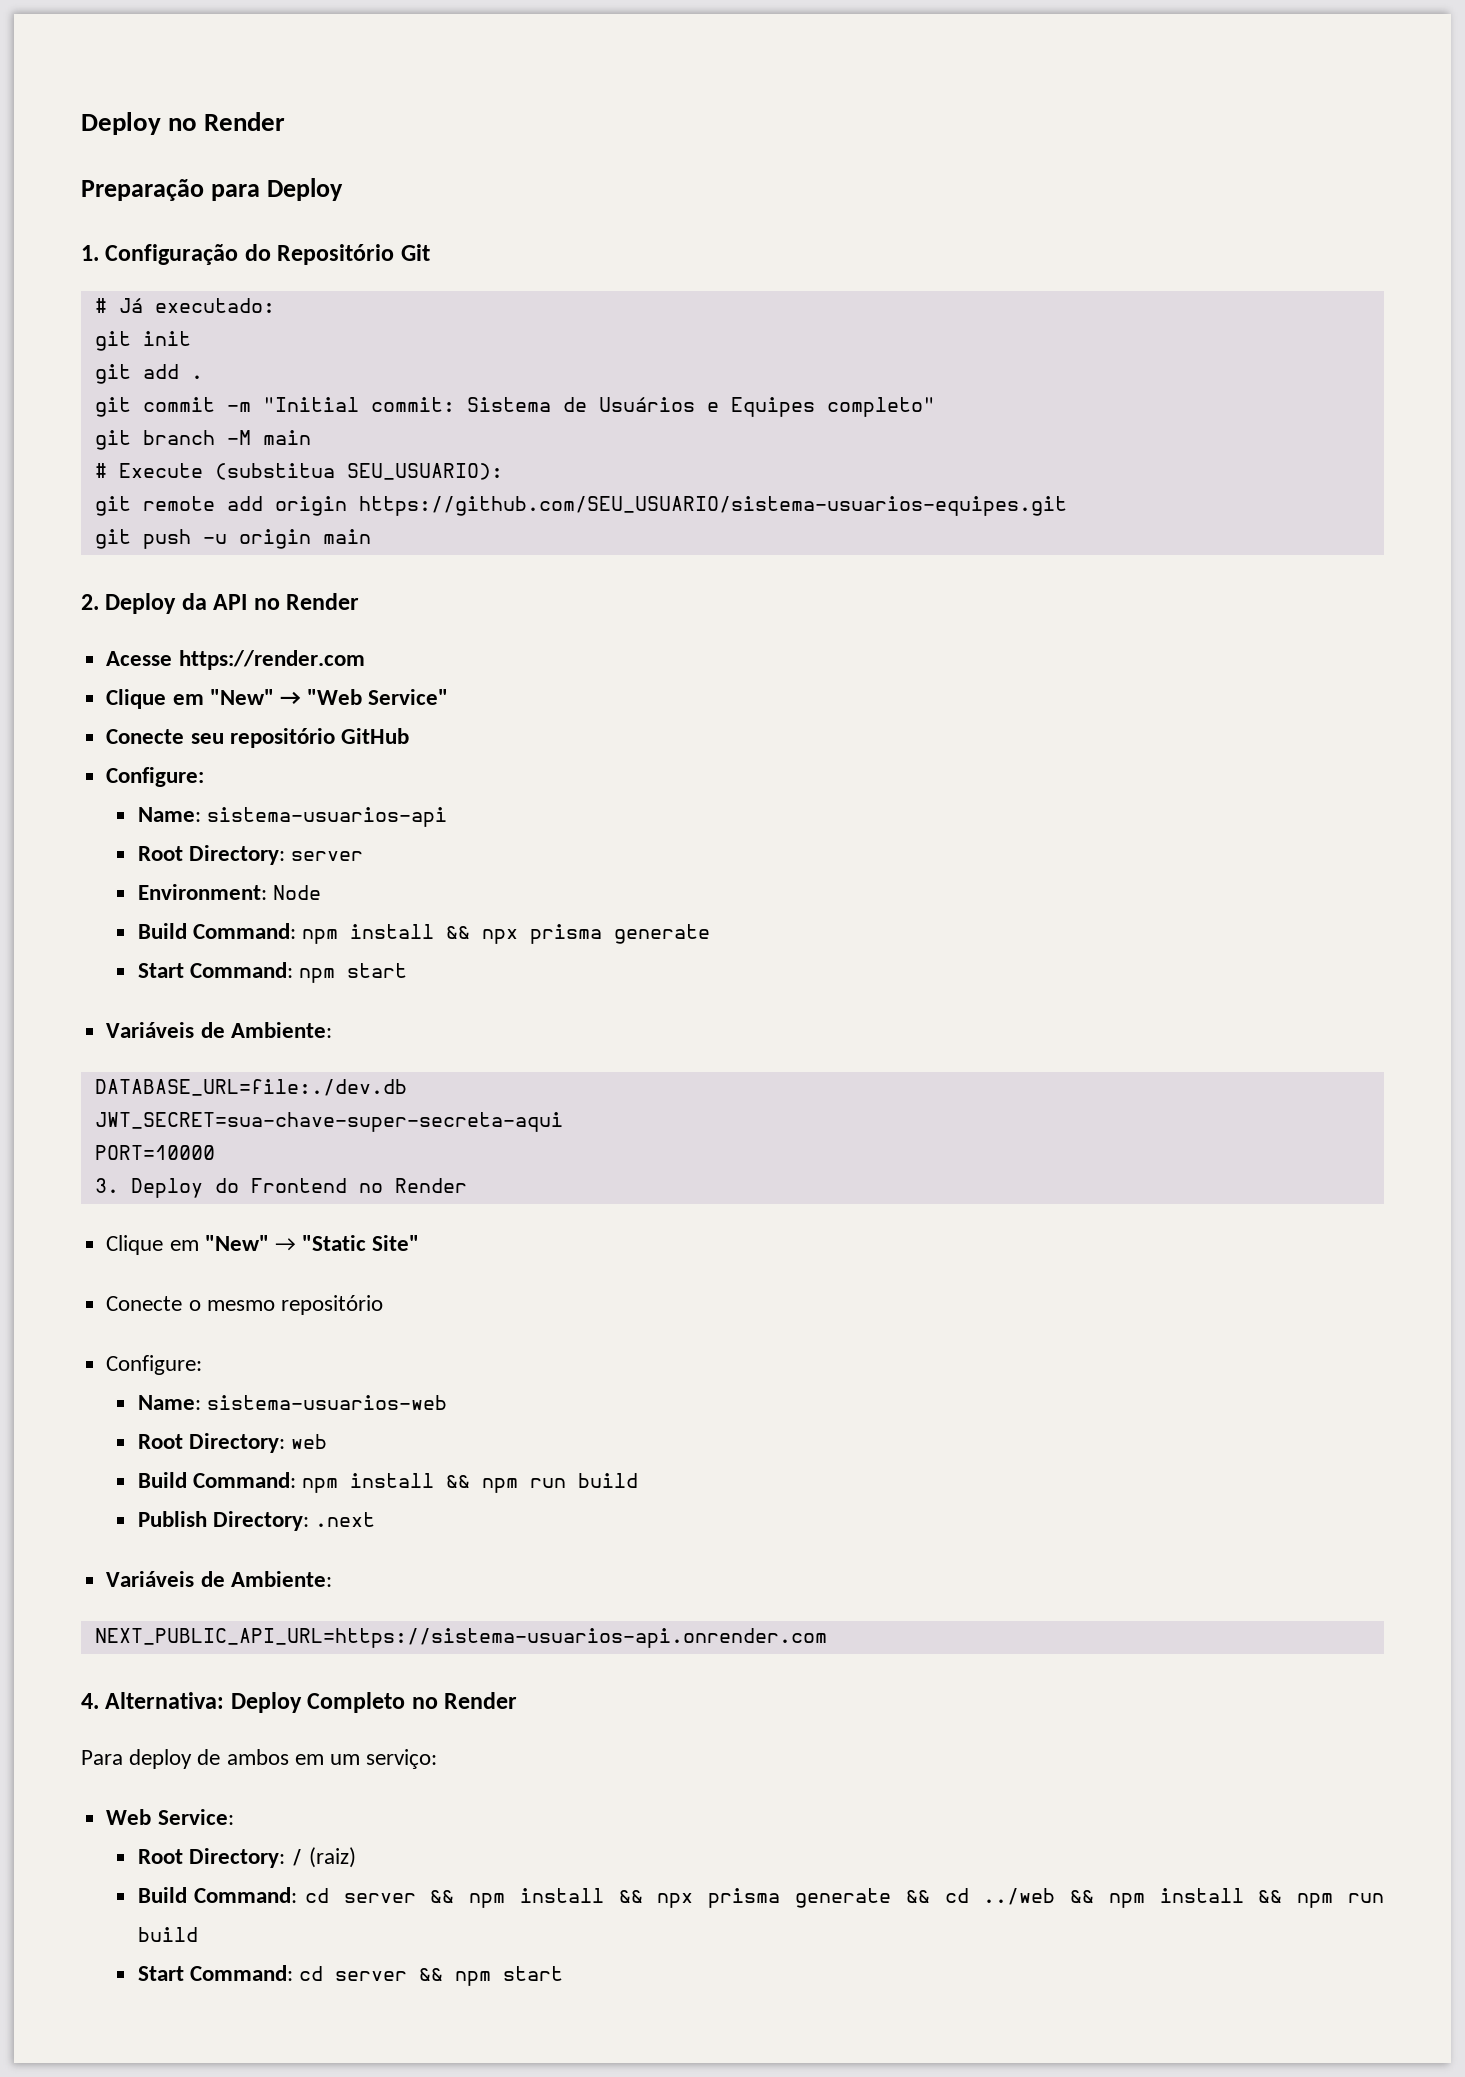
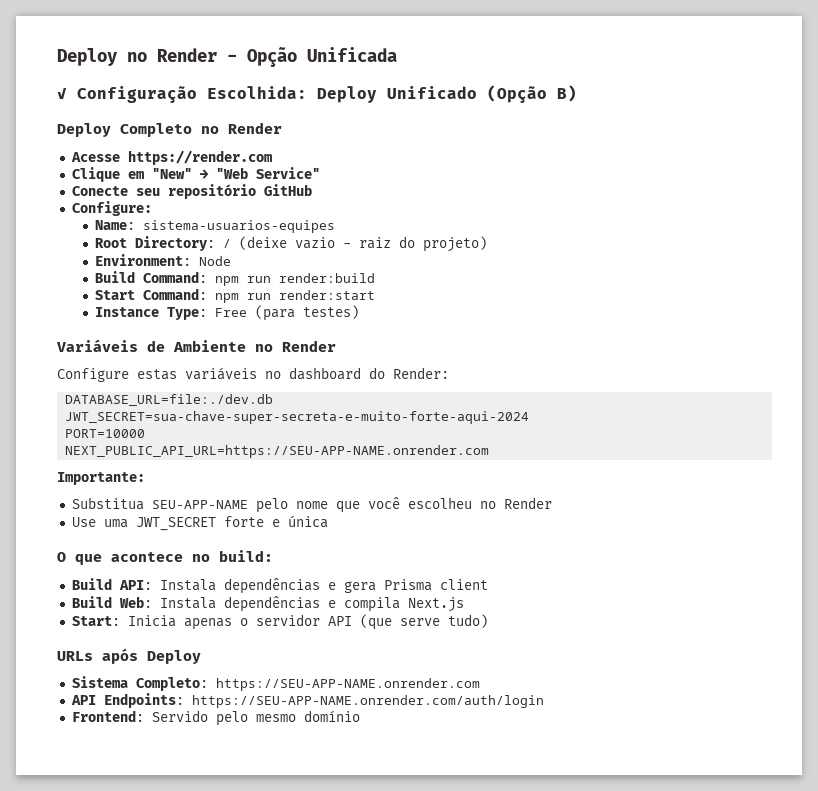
[81,178,343,201] [81,244,430,265] [94,298,275,313] [94,331,191,351] [94,364,203,384] [94,397,935,417] [94,430,311,450] [94,463,503,480] [94,496,1067,516] [94,529,371,549] [81,593,248,614] // Preparação para Deploy // 1. Configuração do Repositório Git // # Já executado: // git init // git add . // git commit -m "Initial commit: Sistema de Usuários e Equipes completo" // git branch -M main // # Execute (substitua SEU_USUARIO): // git remote add origin https://github.com/SEU_USUARIO/sistema-usuarios-equipes.git // git push -u origin main // 2. Deploy da API -> [227,47,397,67] [57,85,577,103] [57,123,192,137] - Opção Unificada // ✓ Configuração Escolhida: Deploy Unificado (Opção B) // Deploy Completo
[206,807,447,827] [137,845,363,865] sistema-usuarios-api // Root Directory: server -> [143,220,336,233] [95,236,488,252] sistema-usuarios-equipes // Root Directory: / (deixe vazio - raiz do projeto)
[349,924,710,944] [137,962,407,983] [106,1022,332,1038] install && npx prisma generate // Start Command: npm start // Variáveis de Ambiente: -> [247,273,376,283] [95,288,376,303] [95,305,360,321] [57,339,336,352] [57,367,449,382] run render:build // Start Command: npm run render:start // Instance Type: Free (para testes) // Variáveis de Ambiente no Render // Configure estas variáveis no dashboard do Render:
[94,1112,563,1132] JWT_SECRET=sua-chave-super-secreta-aqui -> [65,411,530,424] JWT_SECRET=sua-chave-super-secreta-e-muito-forte-aqui-2024
[94,1178,467,1198] [106,1235,420,1255] [106,1295,383,1315] [106,1355,203,1375] [137,1395,447,1410] [137,1433,327,1453] [137,1472,638,1493] [137,1511,375,1531] [106,1571,332,1587] [94,1628,827,1648] [81,1692,518,1713] [81,1749,438,1769] [106,1809,234,1825] [137,1847,357,1868] [137,1887,1384,1908] [137,1927,198,1942] [137,1965,563,1986] 3. Deploy do Frontend no Render // Clique em "New" → "Static Site" // Conecte o mesmo repositório // Configure: // Name: sistema-usuarios-web // Root Directory: web // Build Command: npm install && npm run build // Publish Directory: .next // Variáveis de Ambiente: // NEXT_PUBLIC_API_URL=https://sistema-usuarios-api.onrender.com // 4. Alternativa: Deploy Completo no Render // Para deploy de ambos em um serviço: // Web Service: // Root Directory: / (raiz) // Build Command: cd server && npm install && npx prisma generate && cd ../web && npm install && npm run build // Start Command: cd server && npm start -> [65,445,490,458] [57,472,145,485] [71,497,552,513] [71,515,328,531] [57,550,273,565] [71,578,488,594] [71,596,464,612] [71,614,488,630] [57,648,201,664] [71,676,480,691] [70,693,544,708] [71,710,360,726] NEXT_PUBLIC_API_URL=https://SEU-APP-NAME.onrender.com // Importante: // Substitua SEU-APP-NAME pelo nome que você escolheu no Render // Use uma JWT_SECRET forte e única // O que acontece no build: // Build API: Instala dependências e gera Prisma client // Build Web: Instala dependências e compila Next.js // Start: Inicia apenas o servidor API (que serve tudo) // URLs após Deploy // Sistema Completo: https://SEU-APP-NAME.onrender.com // API Endpoints: https://SEU-APP-NAME.onrender.com/auth/login // Frontend: Servido pelo mesmo domínio

